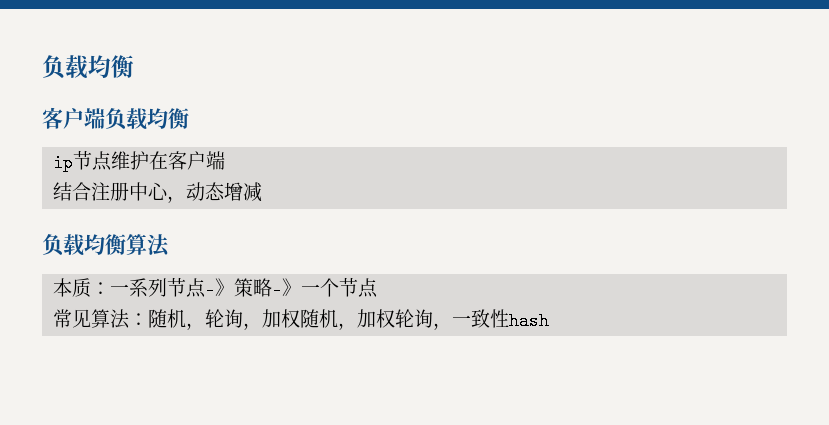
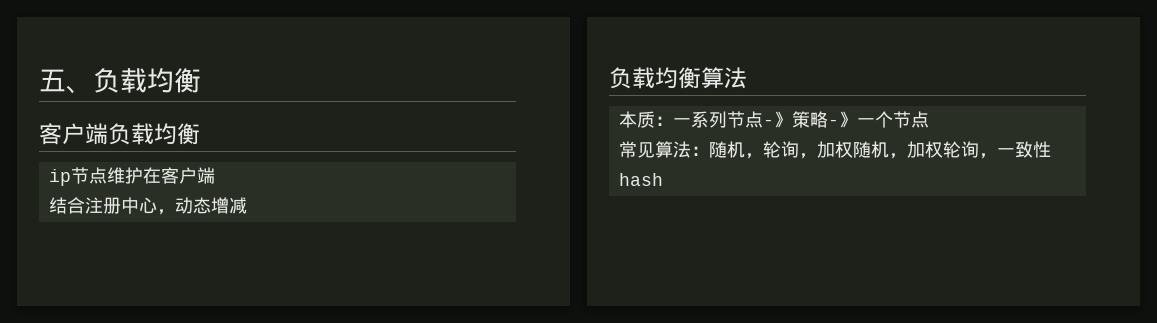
(42, 67) none -> [39,69,93,94] 五、

